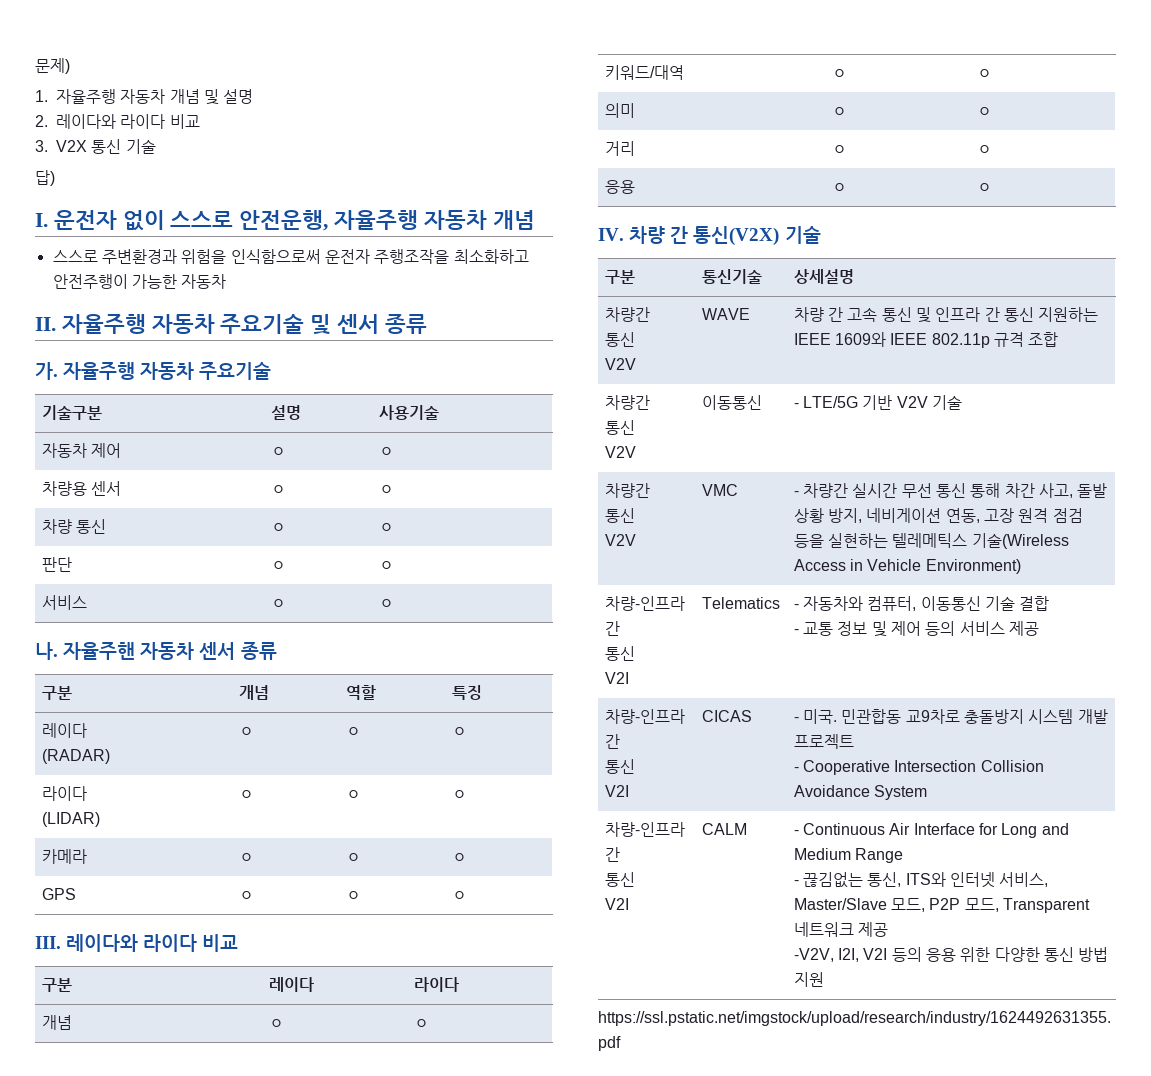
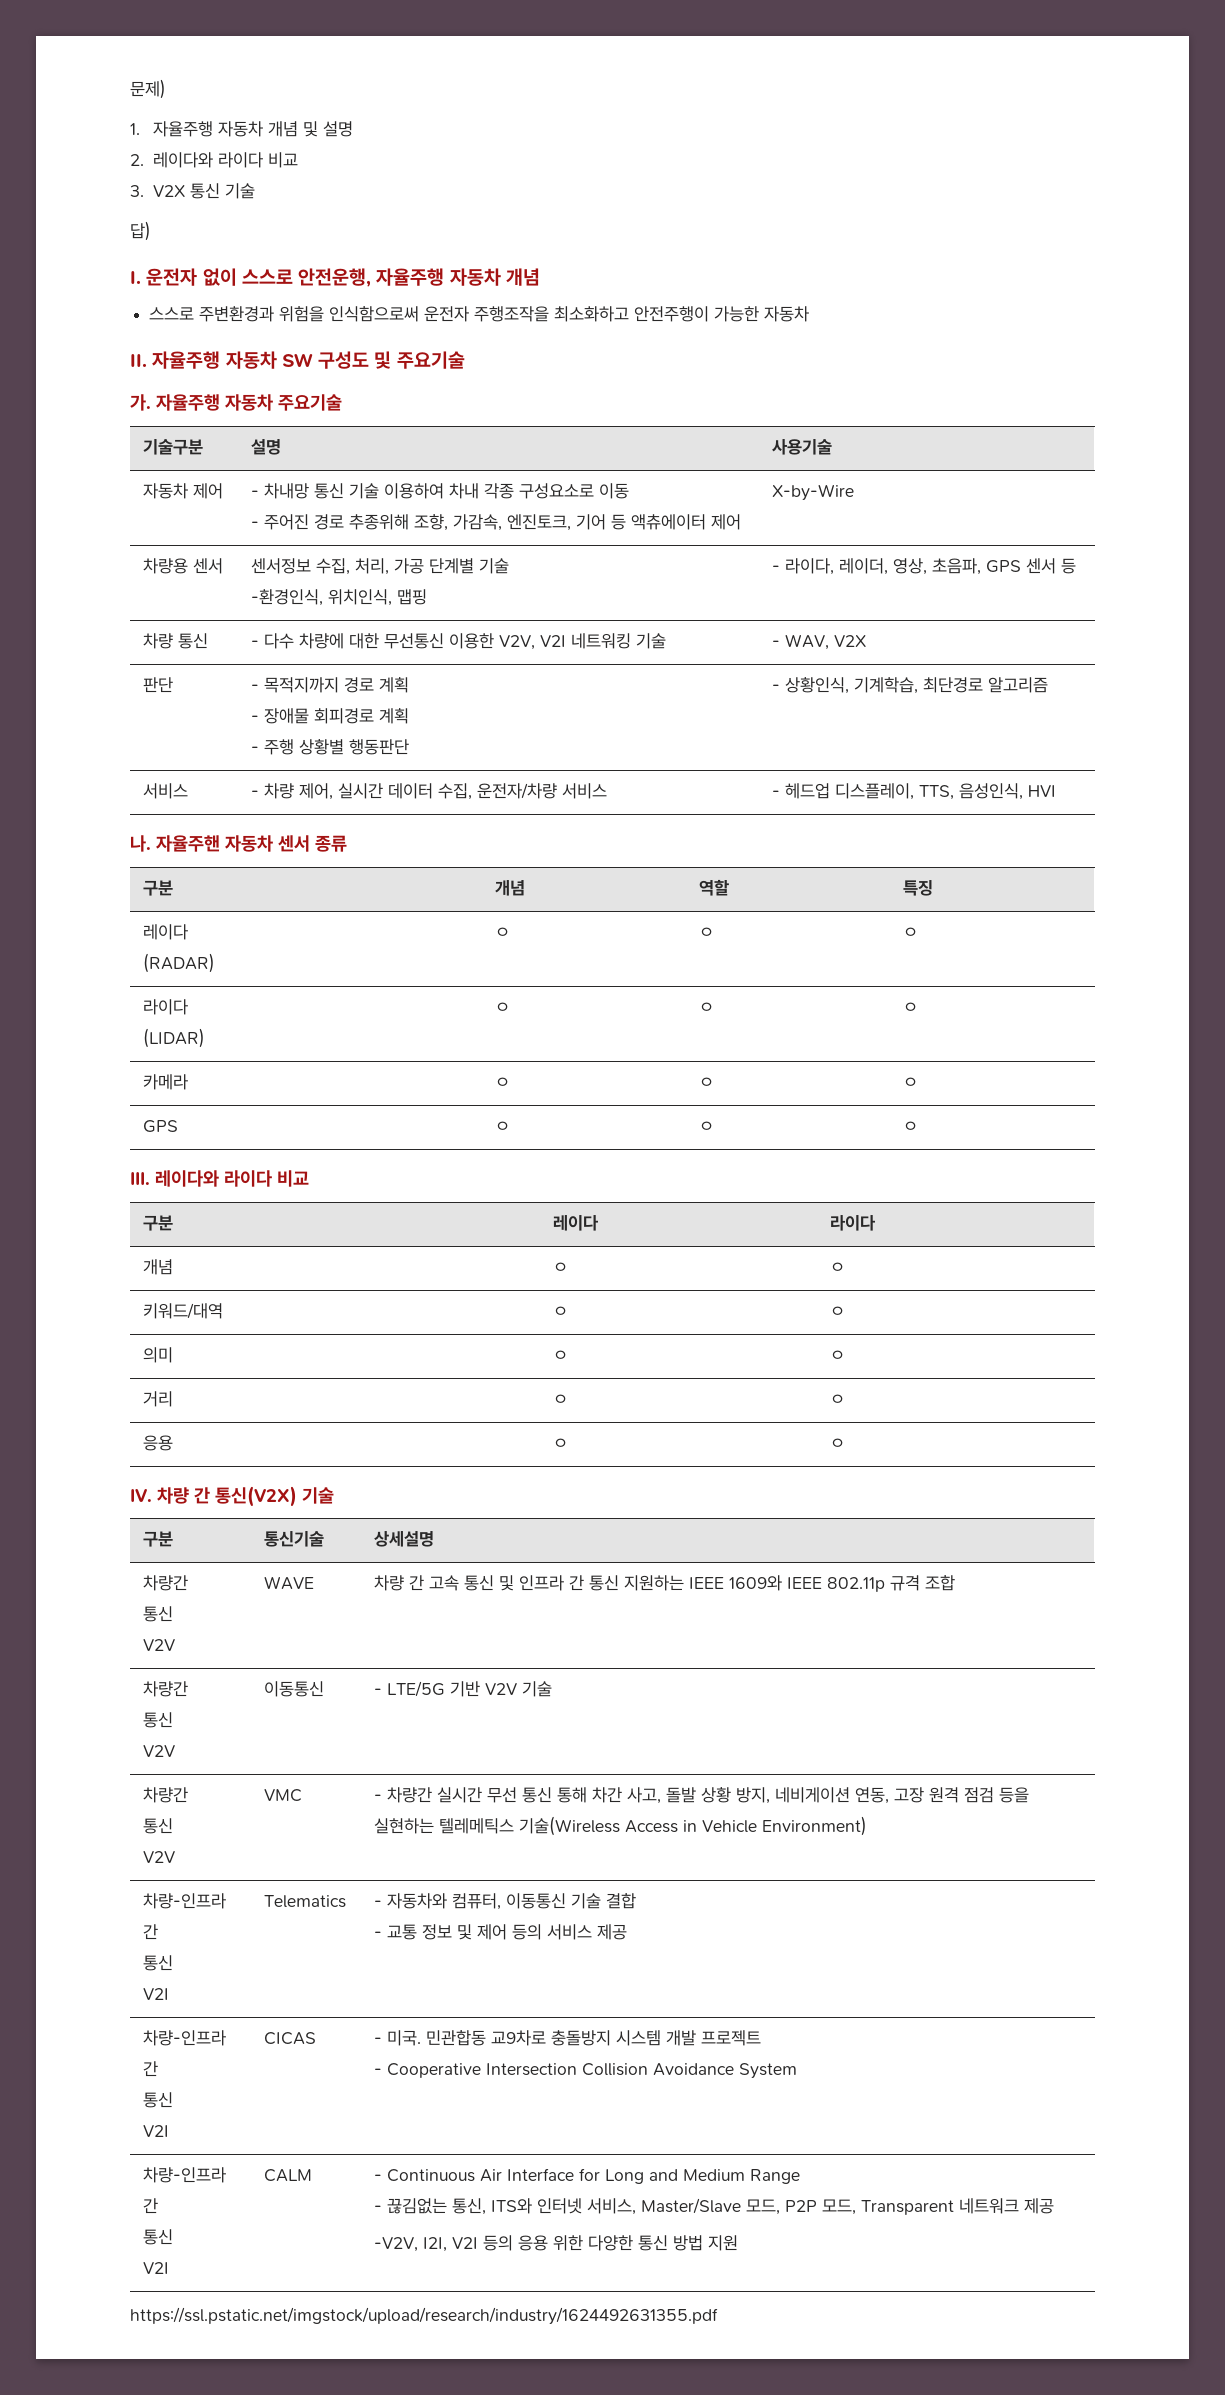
[220,314,427,335] 주요기술 및 센서 종류 -> [281,351,465,369] SW 구성도 및 주요기술
[270,447,286,456] [378,447,394,456] [41,481,121,496] [270,485,286,494] [378,485,394,494] [41,519,106,534] [270,523,286,532] [378,523,394,532] [41,557,72,572] [270,561,286,570] [378,561,394,570] [41,595,87,610] [270,599,286,608] [378,599,394,608] ㅇ | ㅇ // 차량용 센서 | ㅇ | ㅇ // 차량 통신 | ㅇ | ㅇ // 판단 | ㅇ | ㅇ // 서비스 | ㅇ | ㅇ -> [251,483,630,499] [251,514,742,531] [772,484,855,501] [143,558,224,574] [251,558,510,575] [251,589,428,606] [772,558,1077,575] [143,633,209,649] [251,633,667,650] [772,634,867,650] [143,677,174,693] [251,677,410,693] [251,708,410,724] [251,739,410,755] [772,677,1049,694] [143,783,189,799] [251,783,608,800] [772,783,1057,800] - 차내망 통신 기술 이용하여 차내 각종 구성요소로 이동 // - 주어진 경로 추종위해 조향, 가감속, 엔진토크, 기어 등 액츄에이터 제어 | X-by-Wire // 차량용 센서 | 센서정보 수집, 처리, 가공 단계별 기술 // -환경인식, 위치인식, 맵핑 | - 라이다, 레이더, 영상, 초음파, GPS 센서 등 // 차량 통신 | - 다수 차량에 대한 무선통신 이용한 V2V, V2I 네트워킹 기술 | - WAV, V2X // 판단 | - 목적지까지 경로 계획 // - 장애물 회피경로 계획 // - 주행 상황별 행동판단 | - 상황인식, 기계학습, 최단경로 알고리즘 // 서비스 | - 차량 제어, 실시간 데이터 수집, 운전자/차량 서비스 | - 헤드업 디스플레이, TTS, 음성인식, HVI

